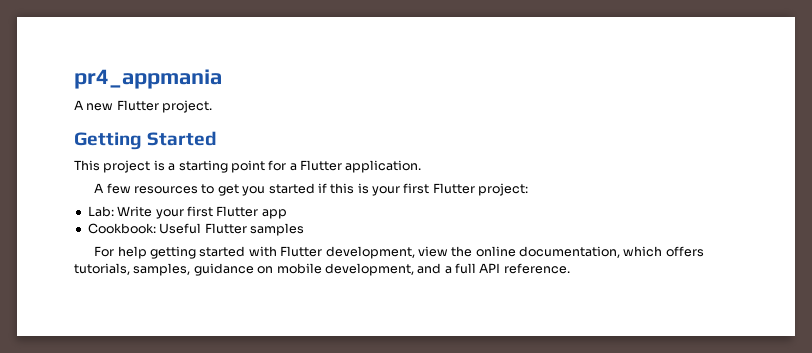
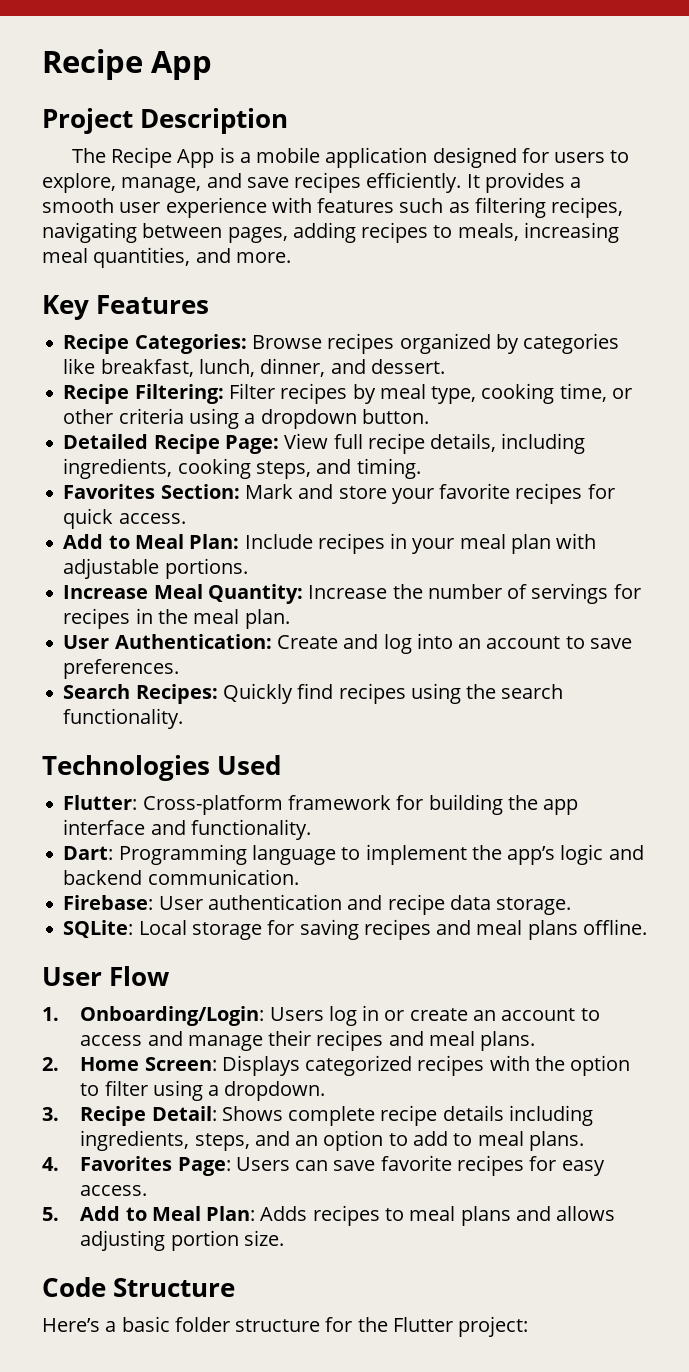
[74,69,222,89] [74,100,213,113] [74,131,218,150] [74,160,422,173] [94,183,529,196] [87,206,287,219] [87,223,304,236] [94,246,704,259] [74,263,570,276] pr4_appmania // A new Flutter project. // Getting Started // This project is a starting point for a Flutter application. // A few resources to get you started if this is your first Flutter project: // Lab: Write your first Flutter app // Cookbook: Useful Flutter samples // For help getting started with Flutter development, view the online documentation, which offers tutorials, samples, guidance on mobile development, and a full API reference. -> [42,49,213,80] [42,108,289,134] [71,147,630,168] [42,172,582,193] [42,197,624,218] [42,222,619,243] [42,247,291,268] [42,295,210,320] [63,333,620,354] [63,358,445,377] [63,383,632,404] [63,408,429,429] [63,433,586,454] [63,458,421,479] [63,483,615,504] [63,508,186,529] [63,533,597,554] [63,558,248,579] [63,583,641,604] [63,608,290,629] [63,633,632,654] [63,659,180,679] [63,683,564,704] [63,708,184,729] [42,755,281,781] [63,794,579,815] [63,819,311,840] [63,844,644,865] [63,869,299,885] [63,894,572,915] [63,919,647,940] [42,966,170,986] [42,1005,600,1026] [80,1030,536,1051] [42,1055,631,1076] [80,1080,326,1101] [42,1105,593,1126] [80,1130,584,1151] [42,1155,605,1176] [80,1185,148,1196] [42,1205,616,1226] [80,1230,284,1251] [42,1277,236,1297] [42,1316,529,1337] Recipe App // Project Description // The Recipe App is a mobile application designed for users to explore, manage, and save recipes efficiently. It provides a smooth user experience with features such as filtering recipes, navigating between pages, adding recipes to meals, increasing meal quantities, and more. // Key Features // Recipe Categories: Browse recipes organized by categories like breakfast, lunch, dinner, and dessert. // Recipe Filtering: Filter recipes by meal type, cooking time, or other criteria using a dropdown button. // Detailed Recipe Page: View full recipe details, including ingredients, cooking steps, and timing. // Favorites Section: Mark and store your favorite recipes for quick access. // Add to Meal Plan: Include recipes in your meal plan with adjustable portions. // Increase Meal Quantity: Increase the number of servings for recipes in the meal plan. // User Authentication: Create and log into an account to save preferences. // Search Recipes: Quickly find recipes using the search functionality. // Technologies Used // Flutter: Cross-platform framework for building the app interface and functionality. // Dart: Programming language to implement the app’s logic and backend communication. // Firebase: User authentication and recipe data storage. // SQLite: Local storage for saving recipes and meal plans offline. // User Flow // 1. Onboarding/Login: Users log in or create an account to access and manage their recipes and meal plans. // 2. Home Screen: Displays categorized recipes with the option to filter using a dropdown. // 3. Recipe Detail: Shows complete recipe details including ingredients, steps, and an option to add to meal plans. // 4. Favorites Page: Users can save favorite recipes for easy access. // 5. Add to Meal Plan: Adds recipes to meal plans and allows adjusting portion size. // Code Structure // Here’s a basic folder structure for the Flutter project:

